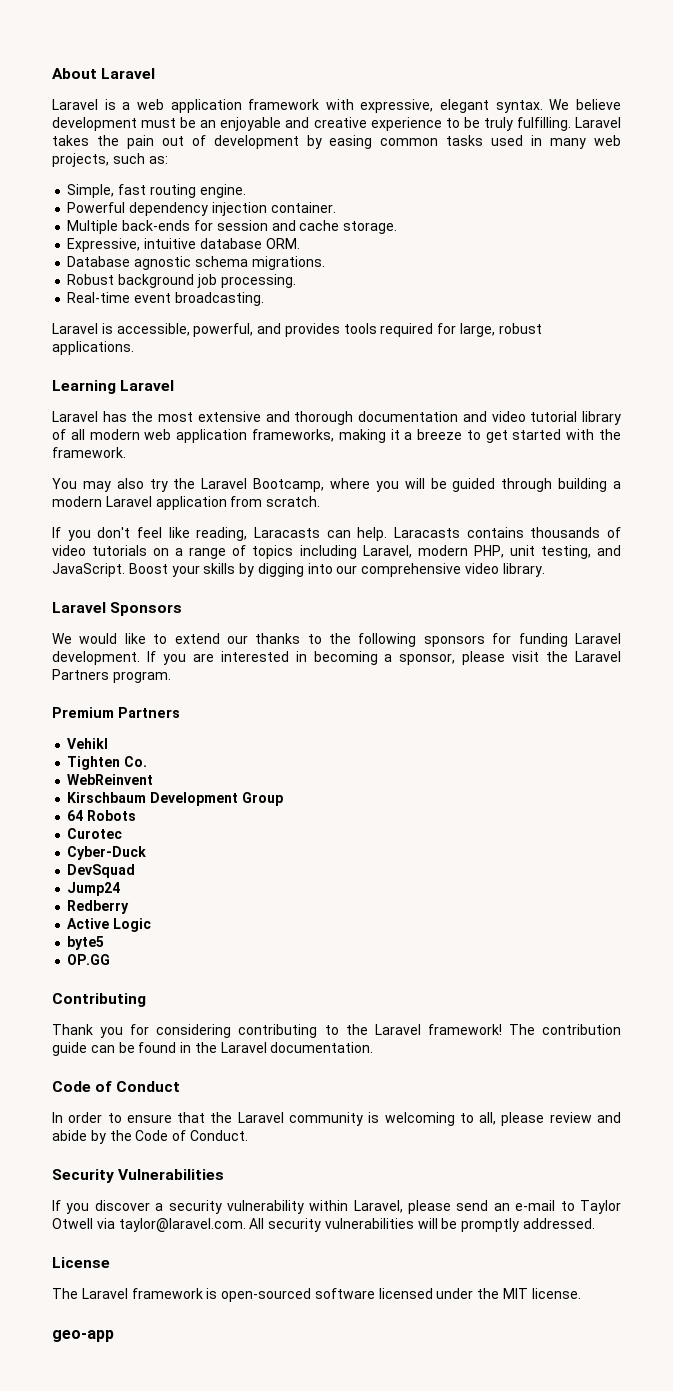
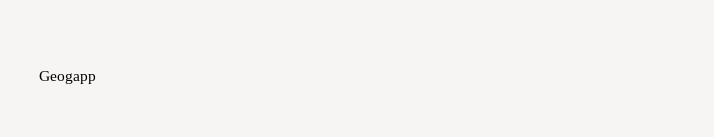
[52,68,156,79] [52,99,621,113] [52,117,621,131] [52,135,621,149] [52,153,168,167] [67,184,246,198] [67,202,336,216] [67,220,398,234] [67,238,300,252] [67,256,325,270] [67,274,296,288] [67,292,264,306] [52,323,542,337] [52,341,134,355] [52,380,175,394] [52,411,621,425] [52,429,621,443] [52,447,126,458] [52,478,621,492] [52,496,321,510] [52,527,622,541] [52,545,621,559] [52,563,545,577] [52,602,183,616] [52,633,621,647] [52,651,622,665] [52,669,171,683] [52,707,180,718] [67,738,109,749] [67,756,148,770] [67,774,154,785] [67,792,283,806] [67,810,137,821] [67,828,123,839] [67,846,147,860] [67,864,136,878] [67,882,121,896] [67,900,130,914] [67,918,152,932] [67,936,105,950] [67,954,111,965] [52,993,146,1007] [52,1024,622,1038] [52,1042,374,1056] [52,1081,181,1092] [52,1112,621,1126] [52,1130,248,1144] [52,1169,225,1183] [52,1200,621,1214] [52,1218,596,1232] [52,1257,110,1268] [52,1288,581,1302] [52,1330,114,1342] About Laravel // Laravel is a web application framework with expressive, elegant syntax. We believe development must be an enjoyable and creative experience to be truly fulfilling. Laravel takes the pain out of development by easing common tasks used in many web projects, such as: // Simple, fast routing engine. // Powerful dependency injection container. // Multiple back-ends for session and cache storage. // Expressive, intuitive database ORM. // Database agnostic schema migrations. // Robust background job processing. // Real-time event broadcasting. // Laravel is accessible, powerful, and provides tools required for large, robust applications. // Learning Laravel // Laravel has the most extensive and thorough documentation and video tutorial library of all modern web application frameworks, making it a breeze to get started with the framework. // You may also try the Laravel Bootcamp, where you will be guided through building a modern Laravel application from scratch. // If you don't feel like reading, Laracasts can help. Laracasts contains thousands of video tutorials on a range of topics including Laravel, modern PHP, unit testing, and JavaScript. Boost your skills by digging into our comprehensive video library. // Laravel Sponsors // We would like to extend our thanks to the following sponsors for funding Laravel development. If you are interested in becoming a sponsor, please visit the Laravel Partners program. // Premium Partners // Vehikl // Tighten Co. // WebReinvent // Kirschbaum Development Group // 64 Robots // Curotec // Cyber-Duck // DevSquad // Jump24 // Redberry // Active Logic // byte5 // OP.GG // Contributing // Thank you for considering contributing to the Laravel framework! The contribution guide can be found in the Laravel documentation. // Code of Conduct // In order to ensure that the Laravel community is welcoming to all, please review and abide by the Code of Conduct. // Security Vulnerabilities // If you discover a security vulnerability within Laravel, please send an e-mail to Taylor Otwell via taylor@laravel.com. All security vulnerabilities will be promptly addressed. // License // The Laravel framework is open-sourced software licensed under the MIT license. // geo-app -> [39,71,96,84] Geogapp

